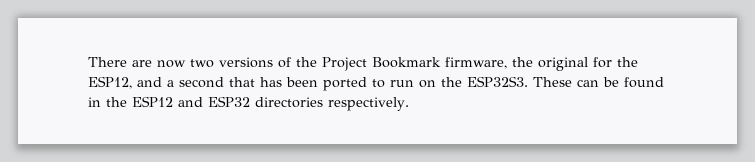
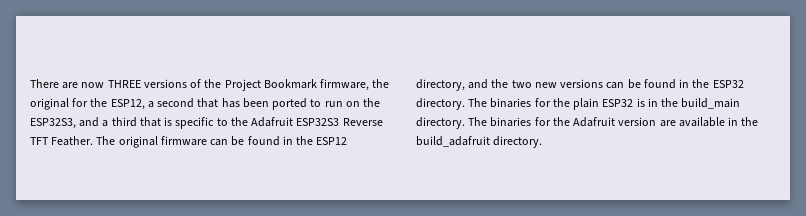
[190,59,214,68] two -> [107,80,141,88] THREE
[137,77,162,87] and -> (145, 104) none
[467,76,572,87] ESP32S3. These -> [30,117,383,129] [30,136,207,148] ESP32S3, and a third that is specific to the Adafruit ESP32S3 Reverse TFT Feather. The original firmware
[178,96,409,111] and ESP32 directories respectively. -> [416,79,744,91] [416,98,741,110] [416,117,759,129] [416,136,543,148] directory, and the two new versions can be found in the ESP32 directory. The binaries for the plain ESP32 is in the build_main directory. The binaries for the Adafruit version are available in the build_adafruit directory.

